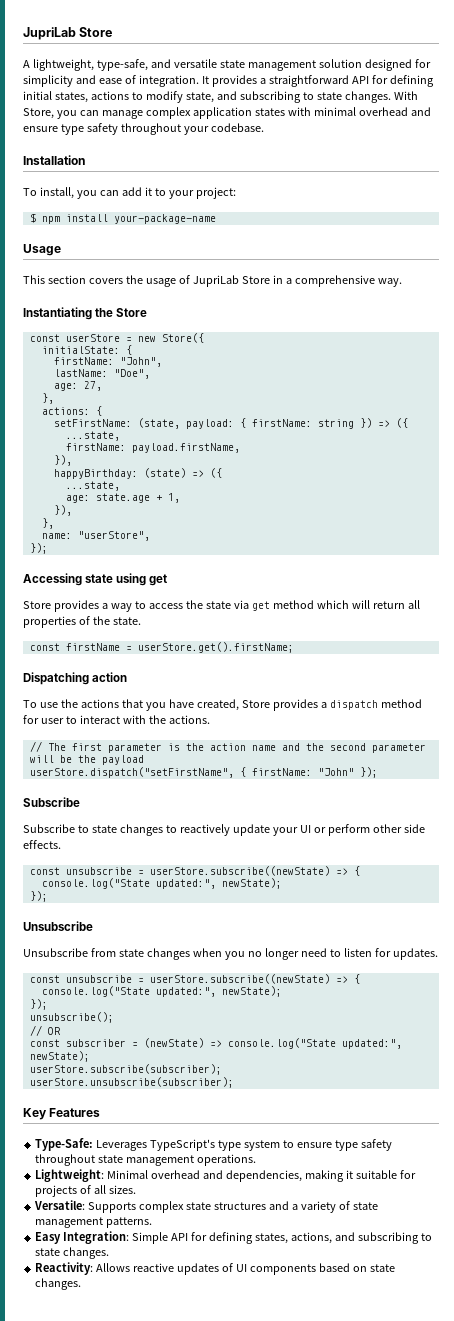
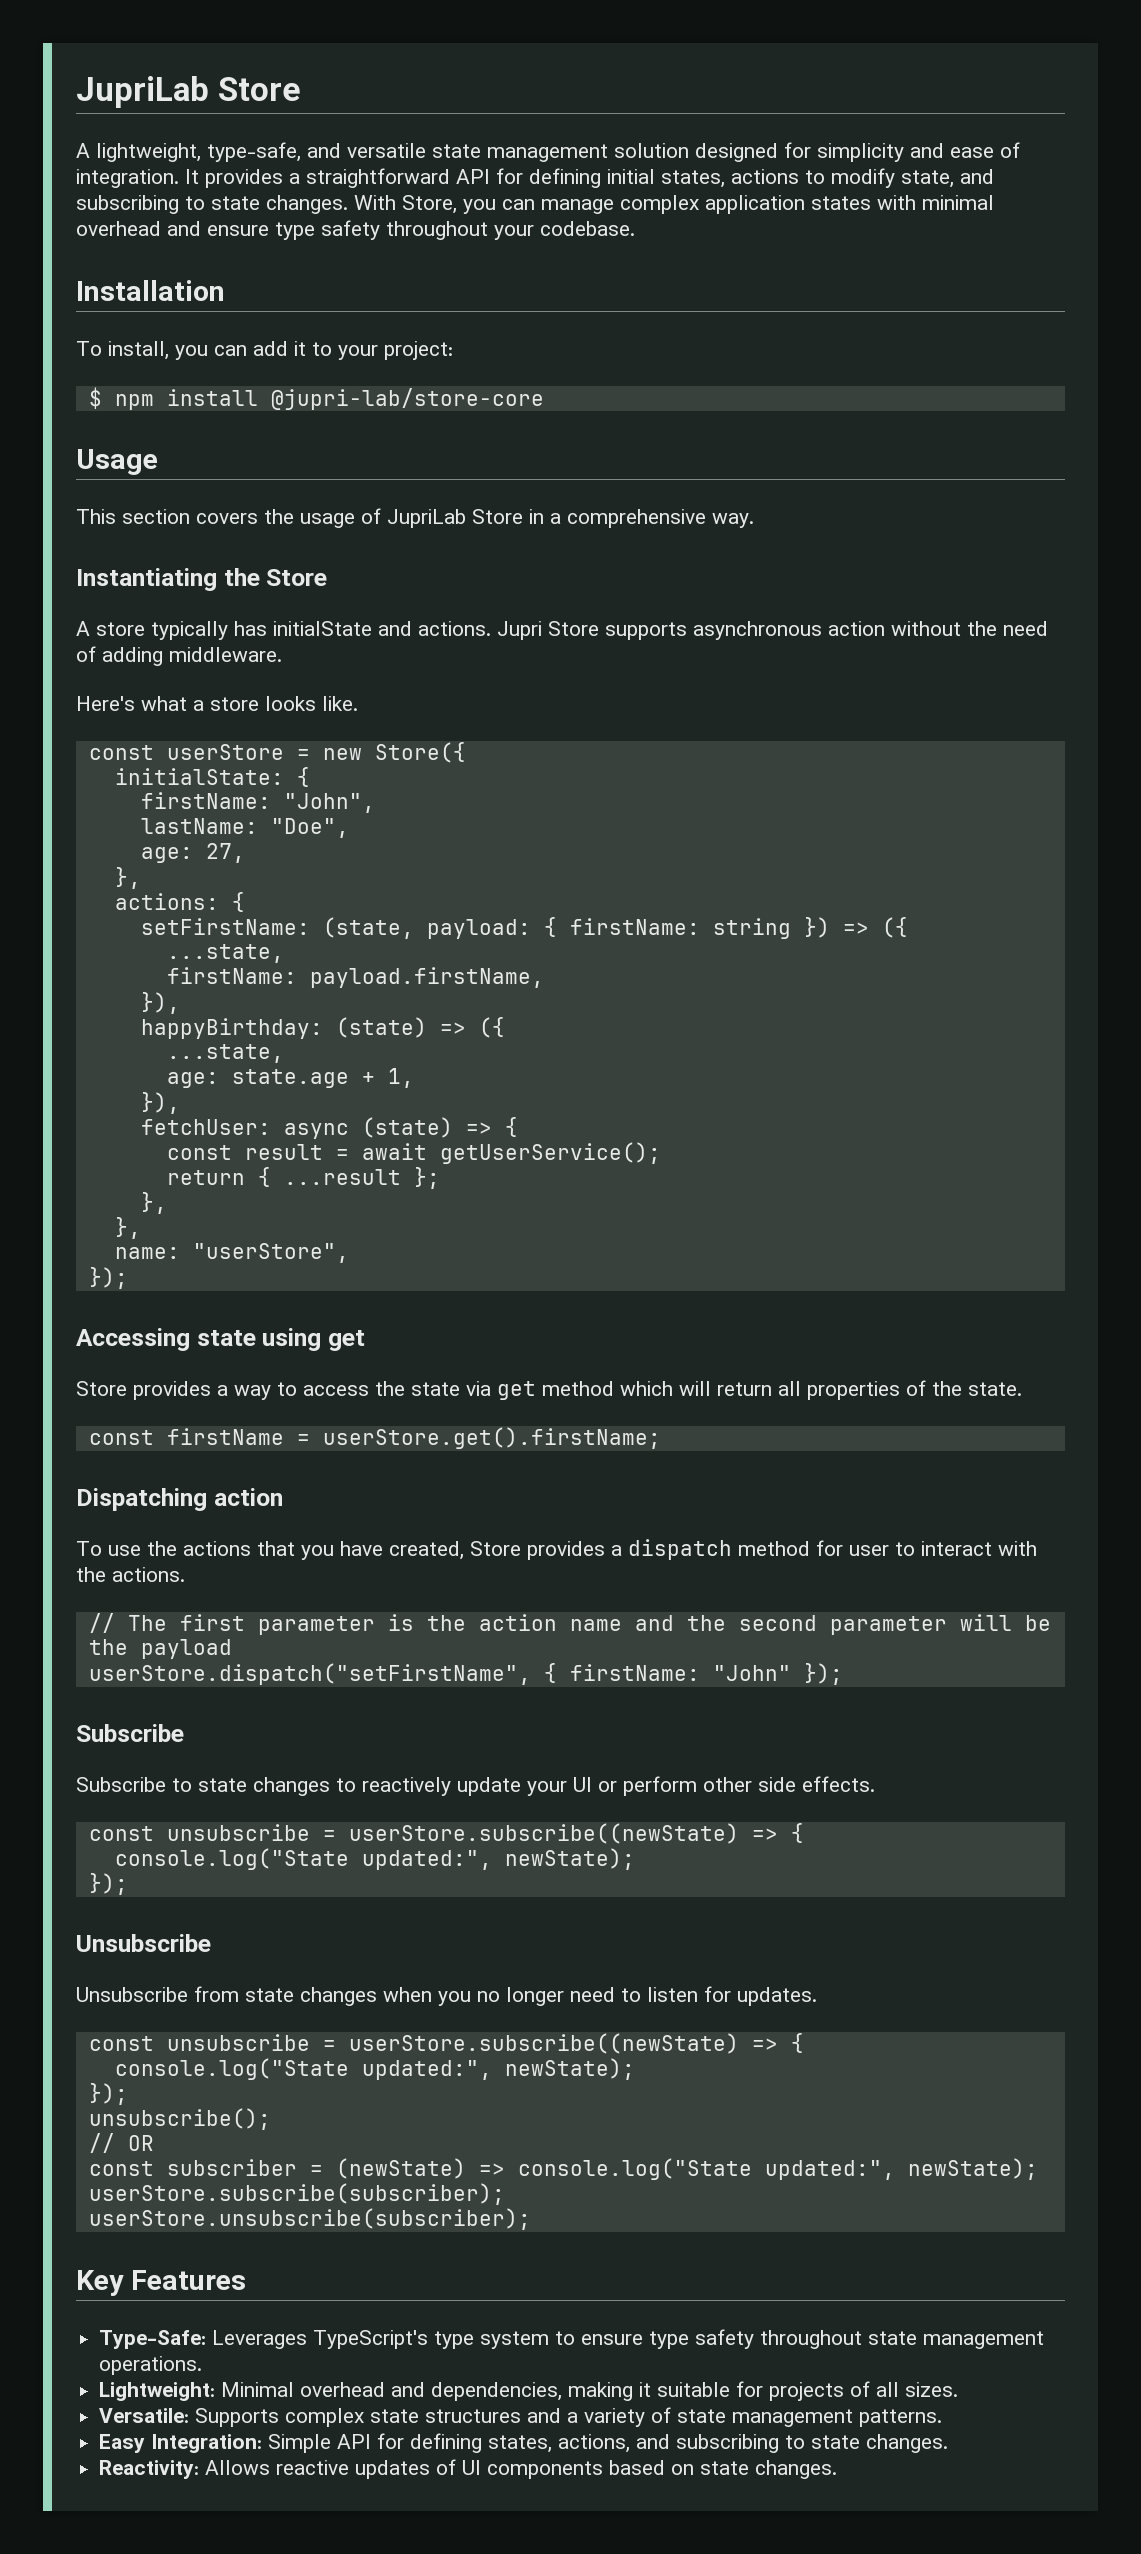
[113,214,216,224] your-package-name -> [270,388,544,410] @jupri-lab/store-core
(148, 312) none -> [76,621,1048,640] [76,646,282,666] [76,696,358,711] // A store typically has initialState and actions. Jupri Store supports asynchronous action without the need of adding middleware. // Here's what a store looks like.
(72, 510) none -> [140,1117,518,1139] [166,1142,661,1164] [166,1167,440,1189] [140,1192,167,1214] // fetchUser: async (state) => { // const result = await getUserService(); // return { ...result }; // },

